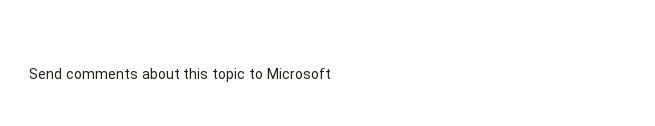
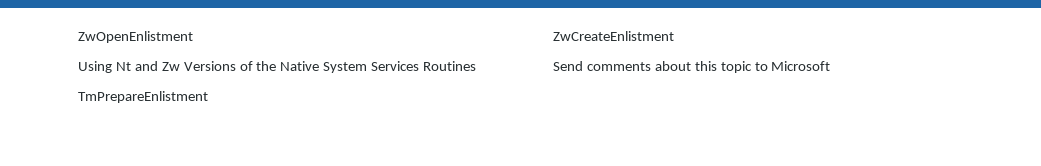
(29, 73) none -> [78,31,193,43] [78,61,477,73] [78,91,208,103] [553,31,674,41] ZwOpenEnlistment // Using Nt and Zw Versions of the Native System Services Routines // TmPrepareEnlistment // ZwCreateEnlistment //

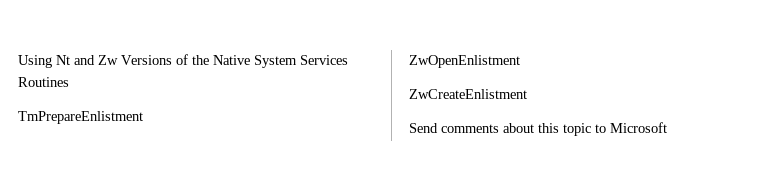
[78,31,193,43] ZwOpenEnlistment // -> (18, 61) none
(208, 97) none -> [409,55,520,68] // ZwOpenEnlistment

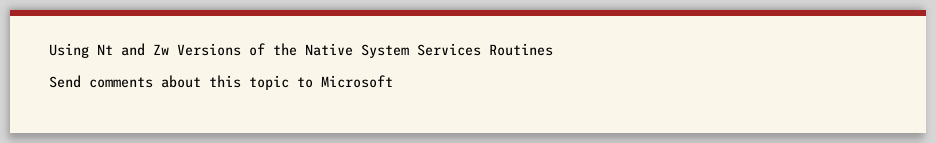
[18,111,143,124] [409,55,520,68] [409,89,527,99] // TmPrepareEnlistment // ZwOpenEnlistment // ZwCreateEnlistment -> (553, 49) none

